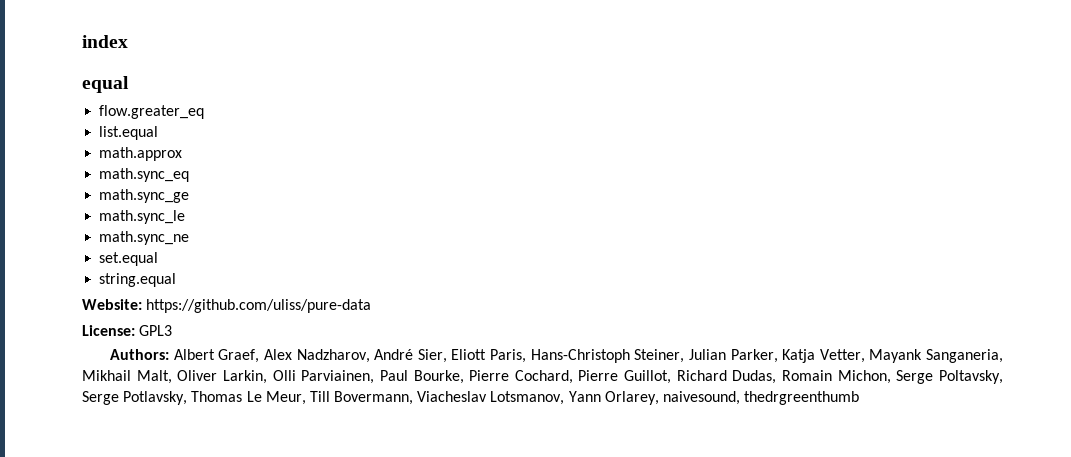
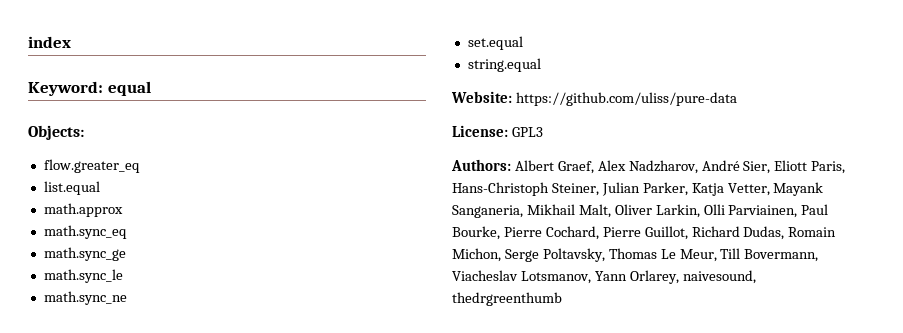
(128, 41) none -> [28,81,103,96] Keyword:
(129, 84) none -> [28,125,84,140] // Objects:
[82,391,188,405] Serge Potlavsky, -> (605, 255) none

